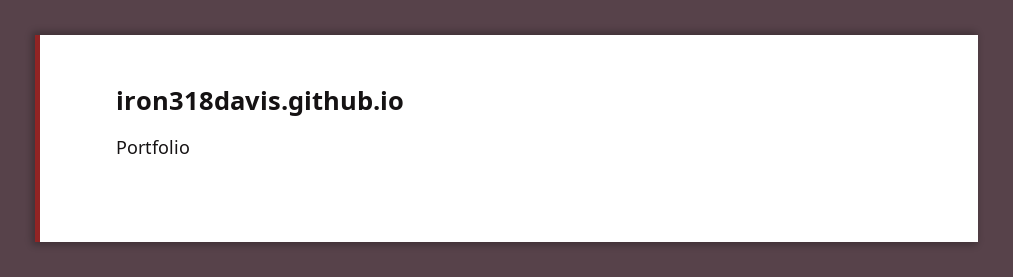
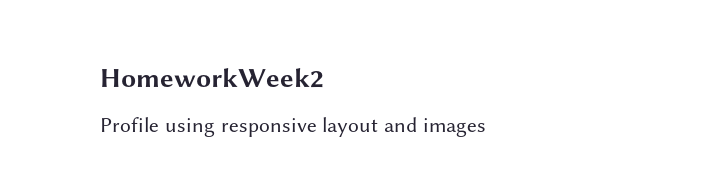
[116,91,404,116] [116,140,190,154] iron318davis.github.io // Portfolio -> [100,68,324,88] [100,117,487,137] HomeworkWeek2 // Profile using responsive layout and images

